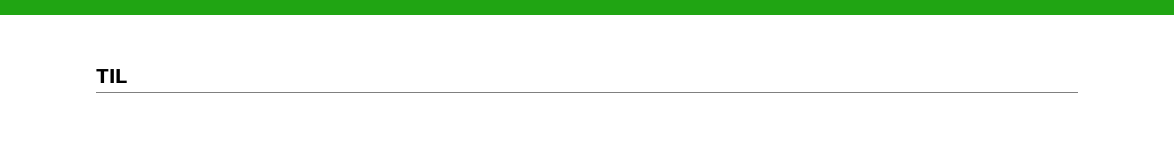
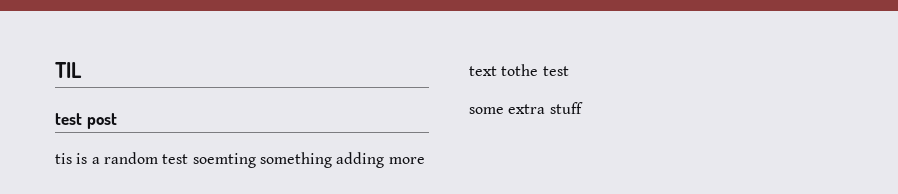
(127, 76) none -> [55,113,117,129] [55,152,425,168] [469,64,569,76] [469,102,583,114] // test post // tis is a random test soemting something adding more text tothe test // some extra stuff

